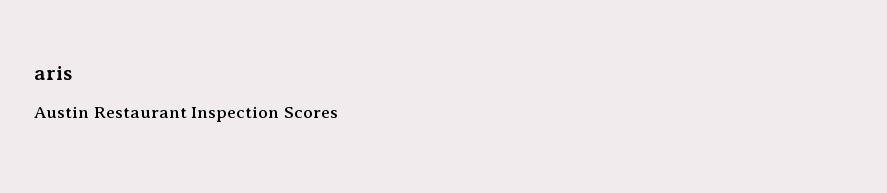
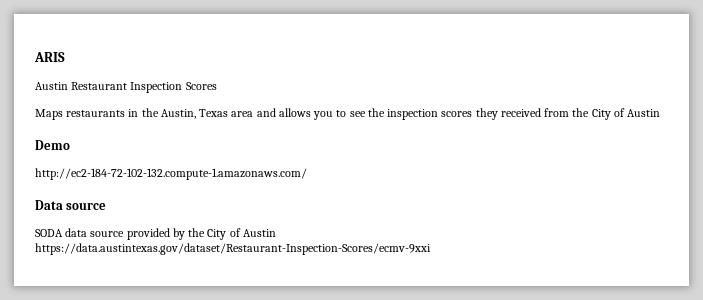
[34,66,72,80] aris -> [34,52,65,62] ARIS
(339, 112) none -> [35,108,661,120] [35,140,70,150] [35,168,307,180] [35,200,107,210] [35,228,276,240] [35,243,431,255] // Maps restaurants in the Austin, Texas area and allows you to see the inspection scores they received from the City of Austin // Demo // http://ec2-184-72-102-132.compute-1.amazonaws.com/ // Data source // SODA data source provided by the City of Austin https://data.austintexas.gov/dataset/Restaurant-Inspection-Scores/ecmv-9xxi

